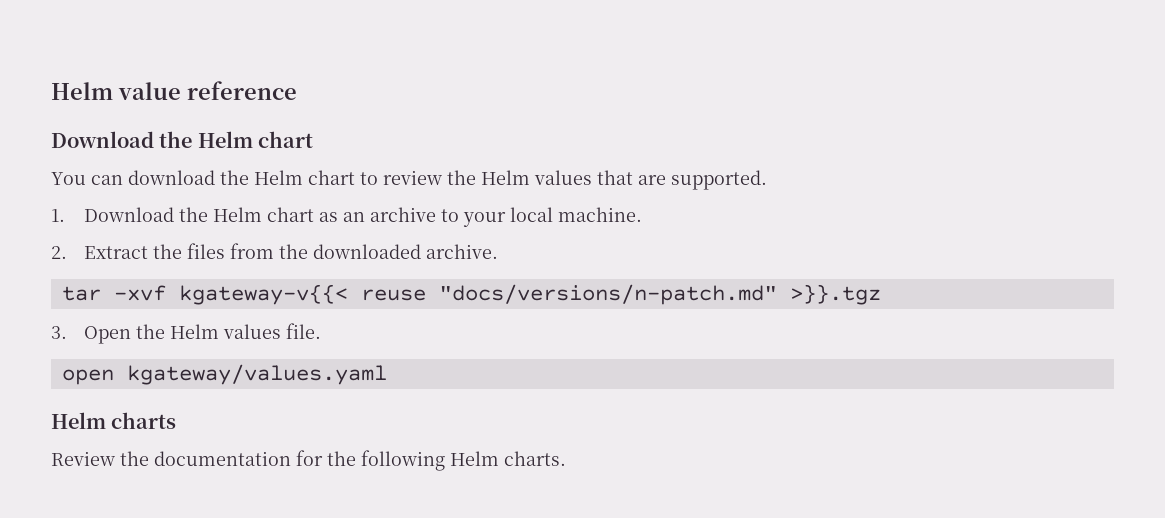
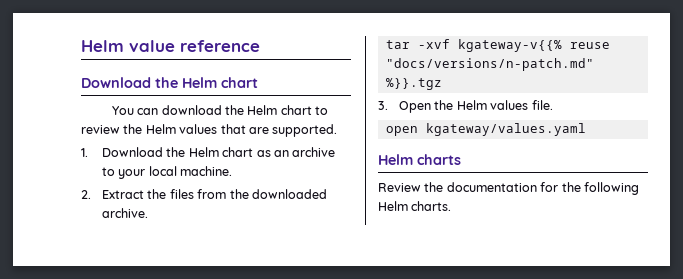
[178,284,348,305] kgateway-v{{< -> [457,39,562,52] kgateway-v{{%
[789,284,881,305] >}}.tgz -> [385,78,442,90] %}}.tgz

